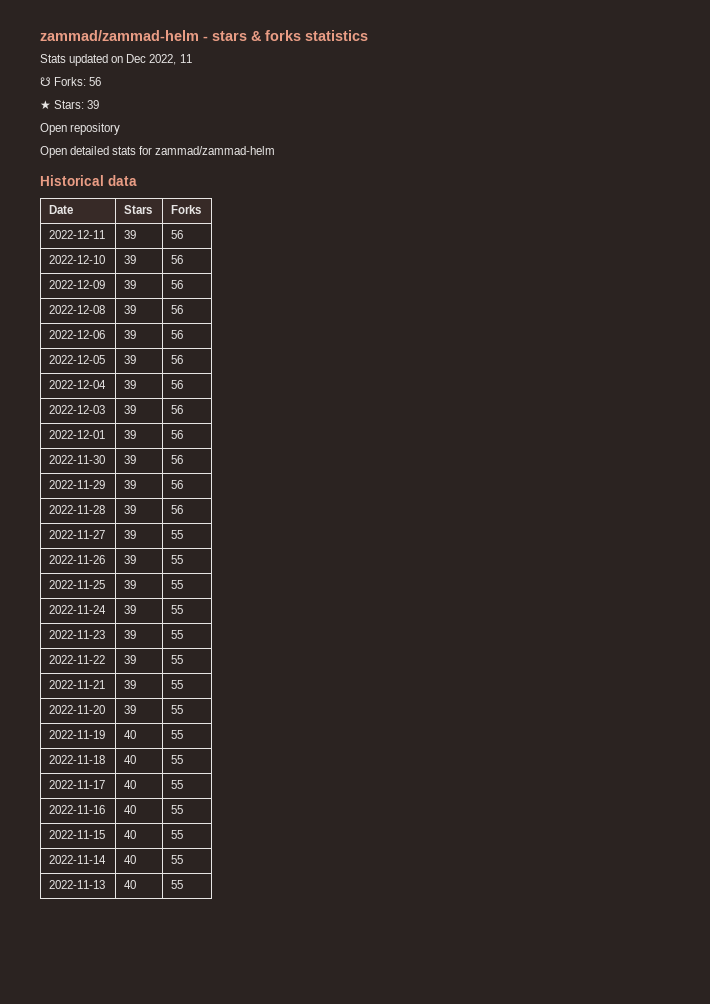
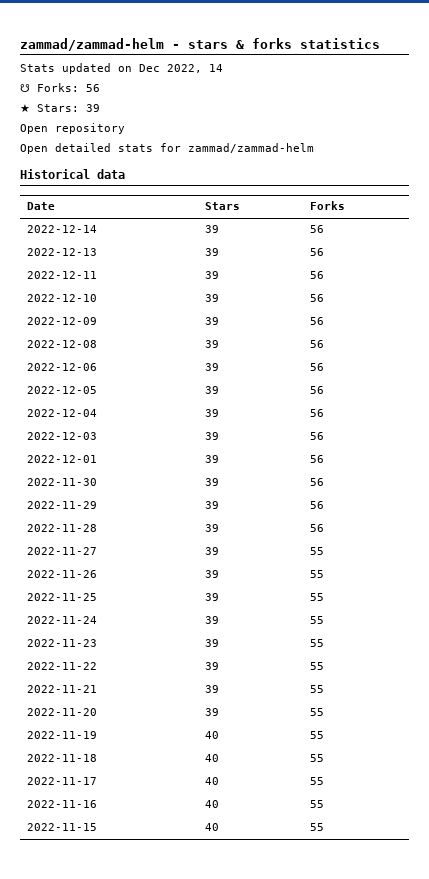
[179,54,192,63] 11 -> [209,64,223,72] 14
(202, 209) none -> [26,225,97,233] [204,225,219,233] [309,225,324,233] [26,248,97,256] [204,248,219,256] [309,248,324,256] // 2022-12-14 | 39 | 56 // 2022-12-13 | 39 | 56
[49,855,107,864] [124,855,137,864] [171,855,184,864] [49,880,106,889] [124,880,137,889] [171,880,184,889] // 2022-11-14 | 40 | 55 // 2022-11-13 | 40 | 55 -> (324, 827) none

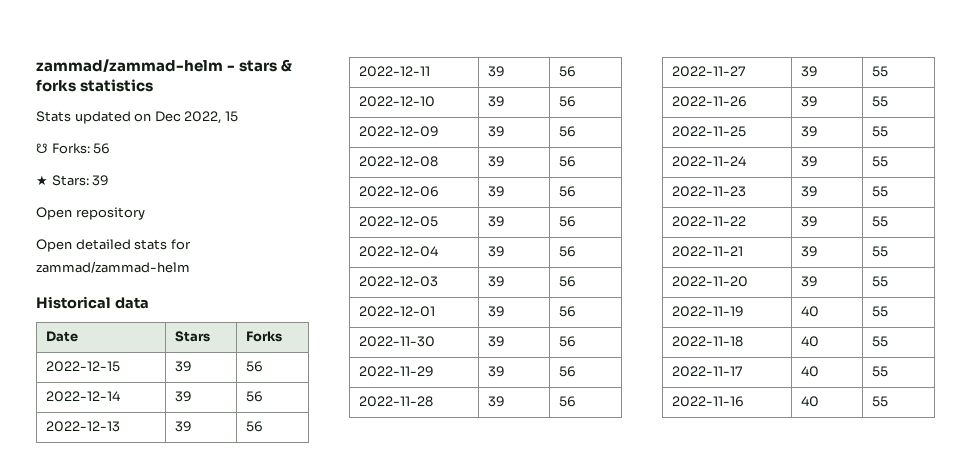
[209,64,223,72] 14 -> [224,111,238,122] 15
(345, 205) none -> [45,361,120,372] [174,361,192,372] [245,361,263,372] // 2022-12-15 | 39 | 56
[26,823,97,831] [204,823,219,831] [309,823,324,831] // 2022-11-15 | 40 | 55 -> (888, 401) none

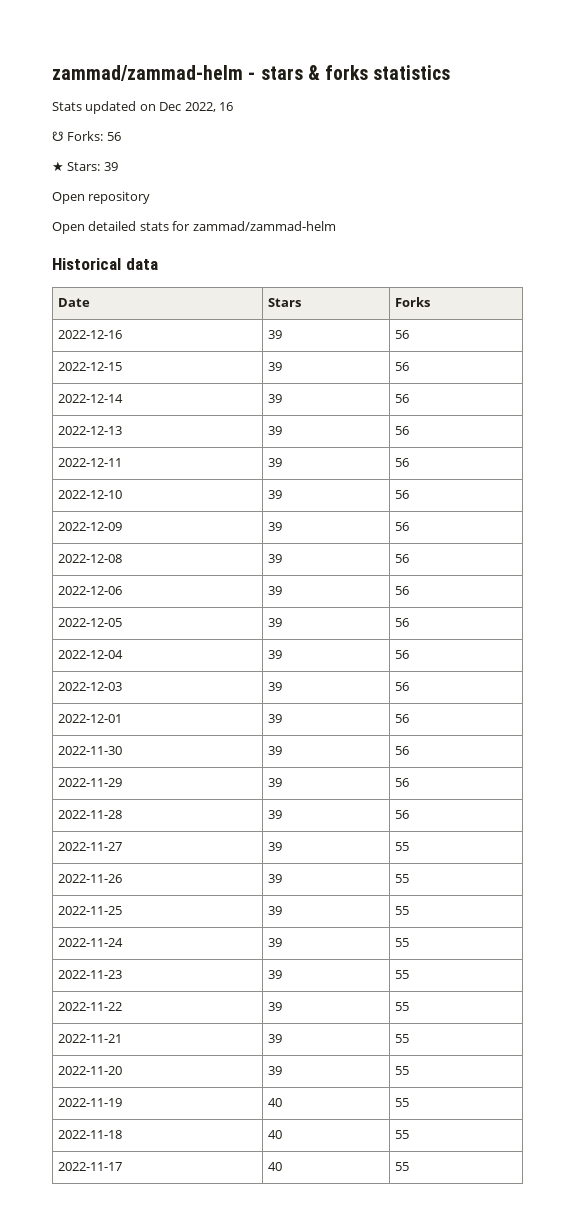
[224,111,238,122] 15 -> [218,102,233,111] 16
(282, 336) none -> [58,330,123,339] [268,330,283,339] [395,330,410,339] // 2022-12-16 | 39 | 56
[671,396,744,407] [800,396,819,407] [871,396,888,407] // 2022-11-16 | 40 | 55 -> (410, 1166) none

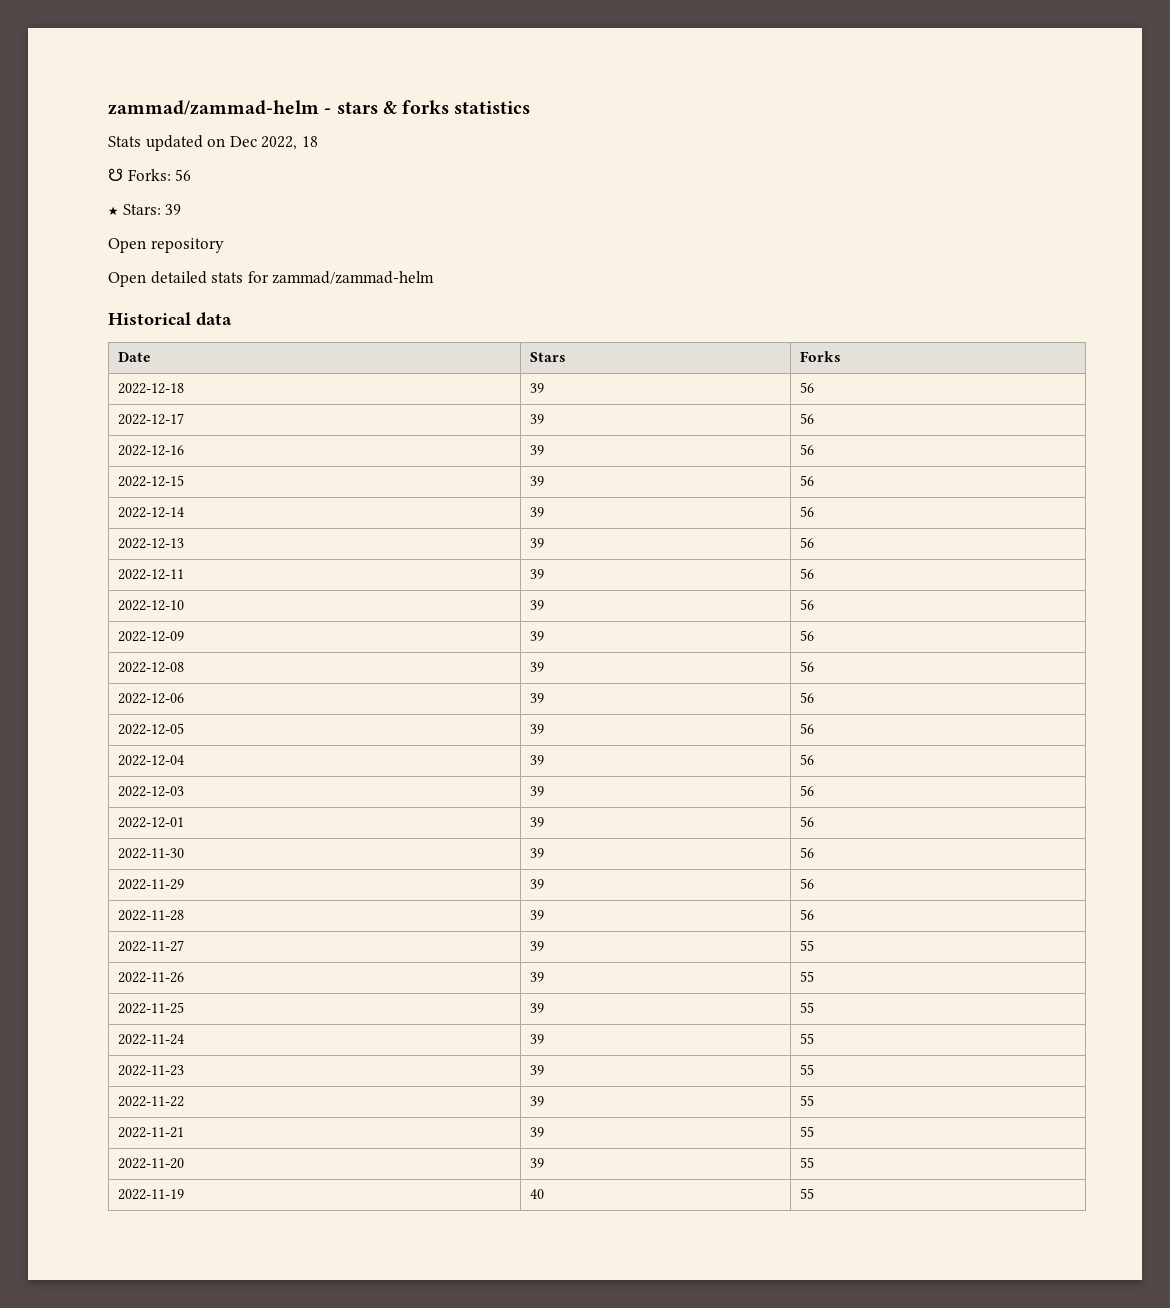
[218,102,233,111] 16 -> [301,136,318,147] 18
(431, 302) none -> [118,383,185,394] [530,383,545,393] [800,382,815,393] [118,413,185,425] [530,414,545,424] [800,413,815,424] // 2022-12-18 | 39 | 56 // 2022-12-17 | 39 | 56
[58,1130,123,1139] [268,1130,283,1139] [395,1130,410,1139] [58,1162,123,1171] [268,1162,283,1171] [395,1162,410,1171] // 2022-11-18 | 40 | 55 // 2022-11-17 | 40 | 55 -> (815, 1193) none

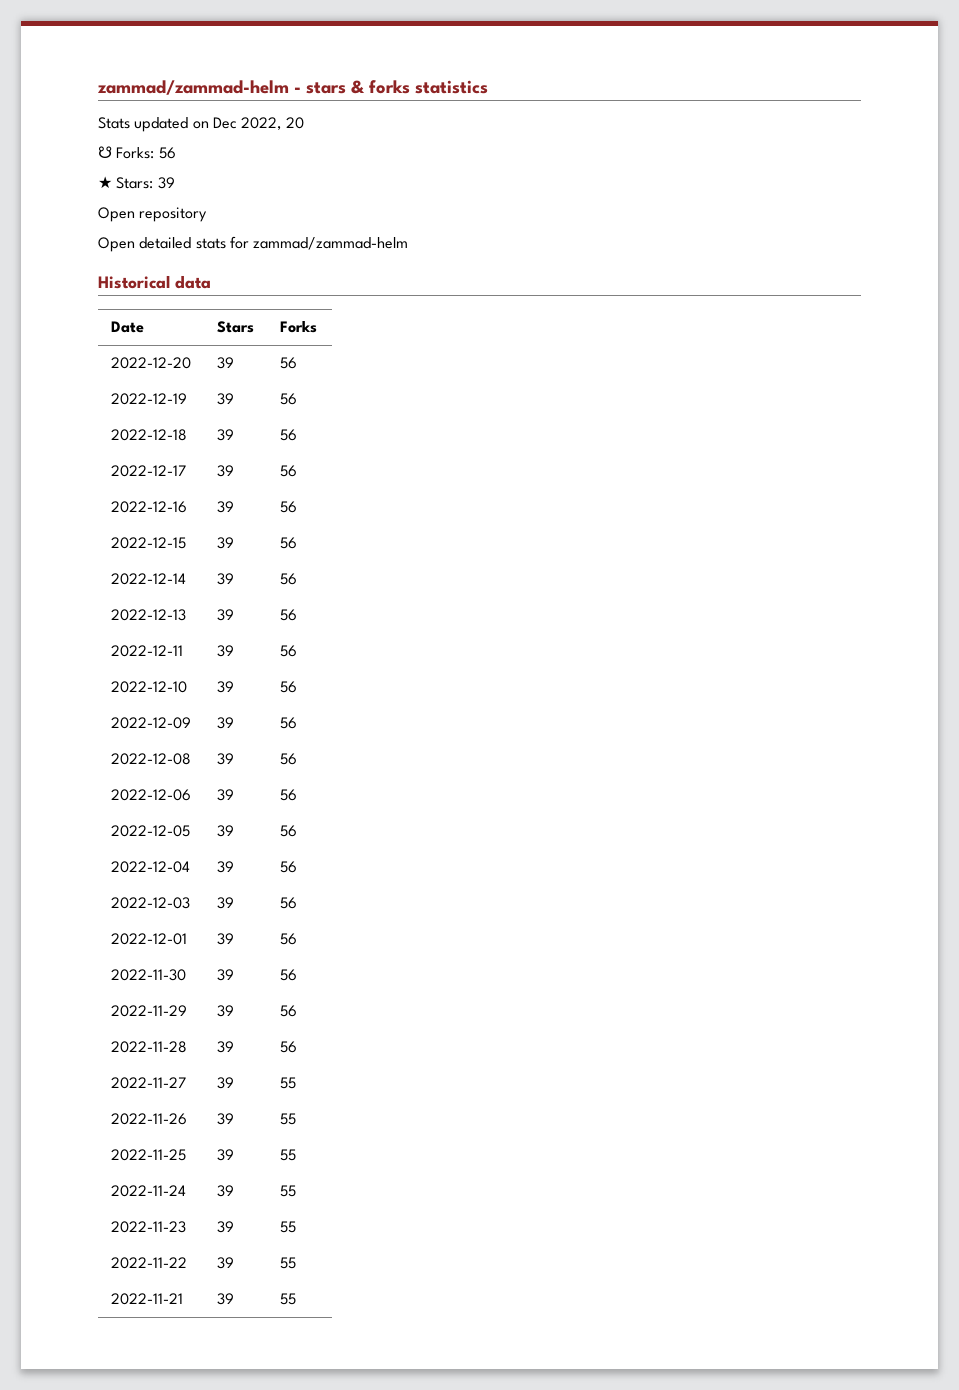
[301,136,318,147] 18 -> [285,117,304,129] 20
(842, 356) none -> [110,357,191,369] [216,357,234,369] [279,357,297,369] [110,393,187,405] [216,393,234,405] [279,393,297,405] // 2022-12-20 | 39 | 56 // 2022-12-19 | 39 | 56
[118,1158,185,1169] [530,1158,545,1168] [800,1157,815,1168] [118,1189,185,1200] [530,1189,545,1199] [800,1188,815,1199] // 2022-11-20 | 39 | 55 // 2022-11-19 | 40 | 55 -> (296, 1299) none

